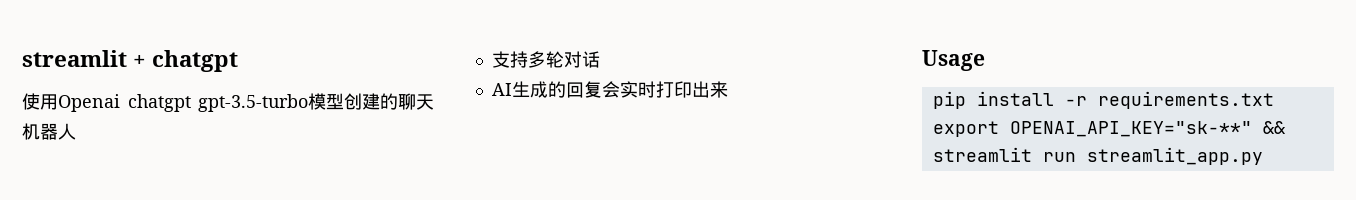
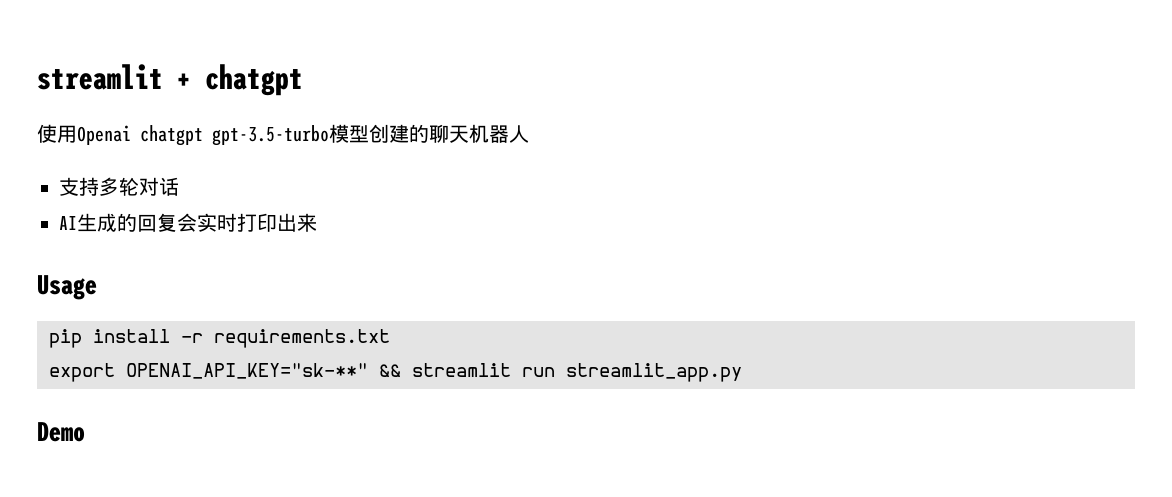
(1263, 156) none -> [37,422,85,442] // Demo

